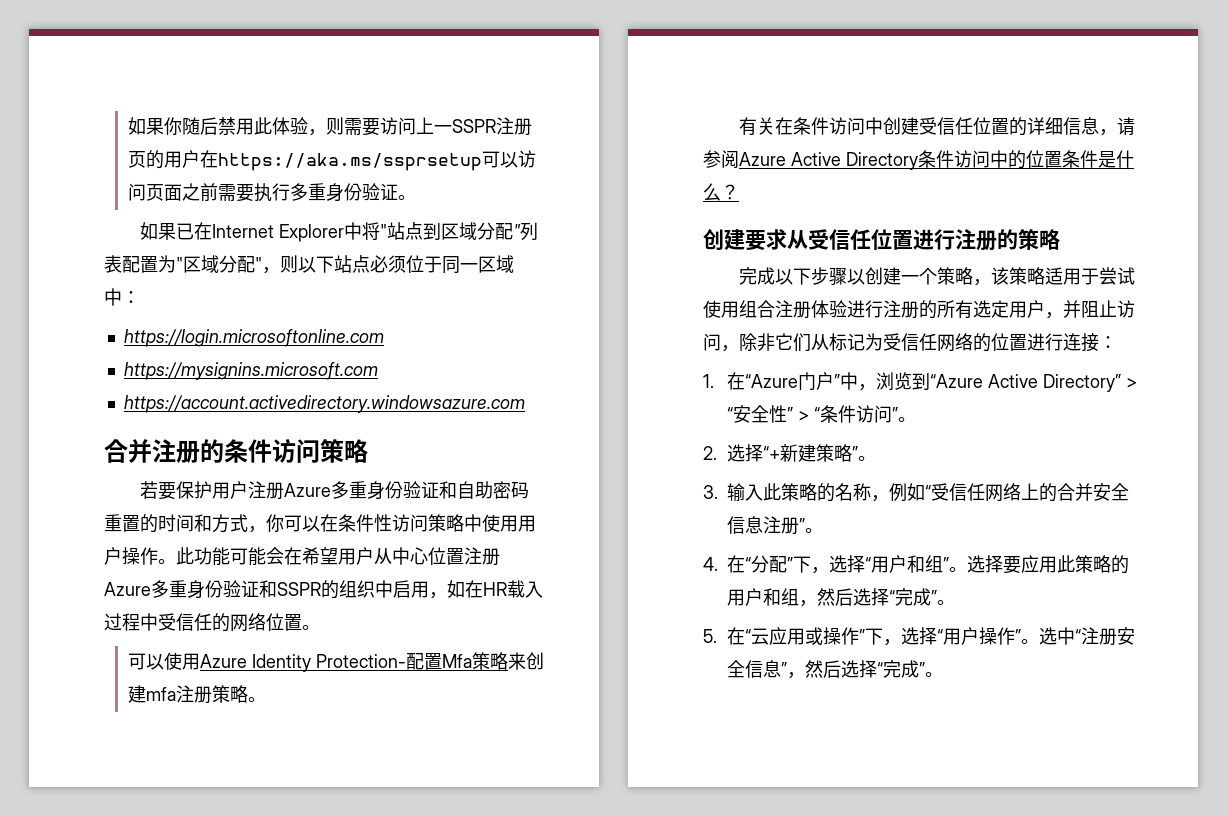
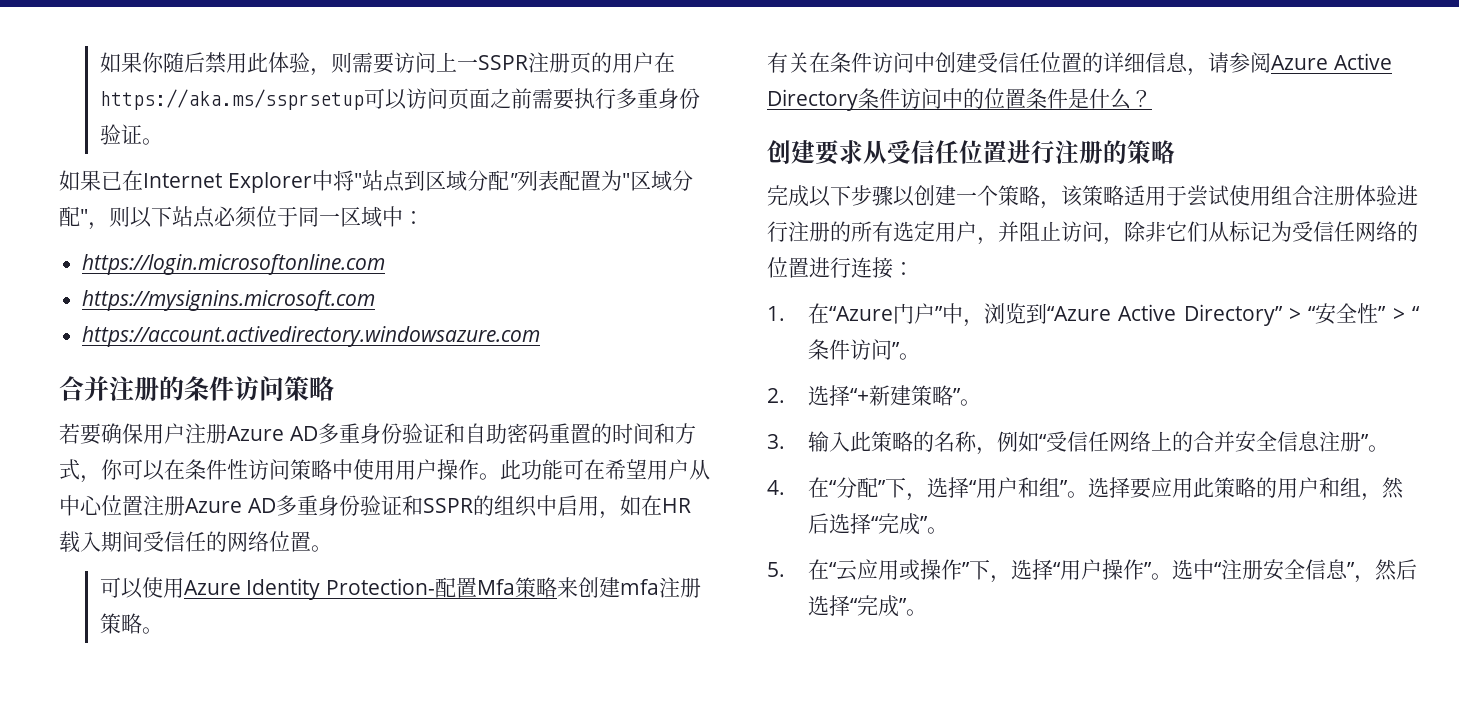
[175,481,212,499] 保护 -> [101,423,143,444] 确保
(331, 490) none -> [289,426,318,441] AD
[248,547,284,566] 能会 -> (584, 469) none
(151, 589) none -> [247,498,276,513] AD
[104,613,158,631] 过程中 -> [101,531,143,552] 期间

